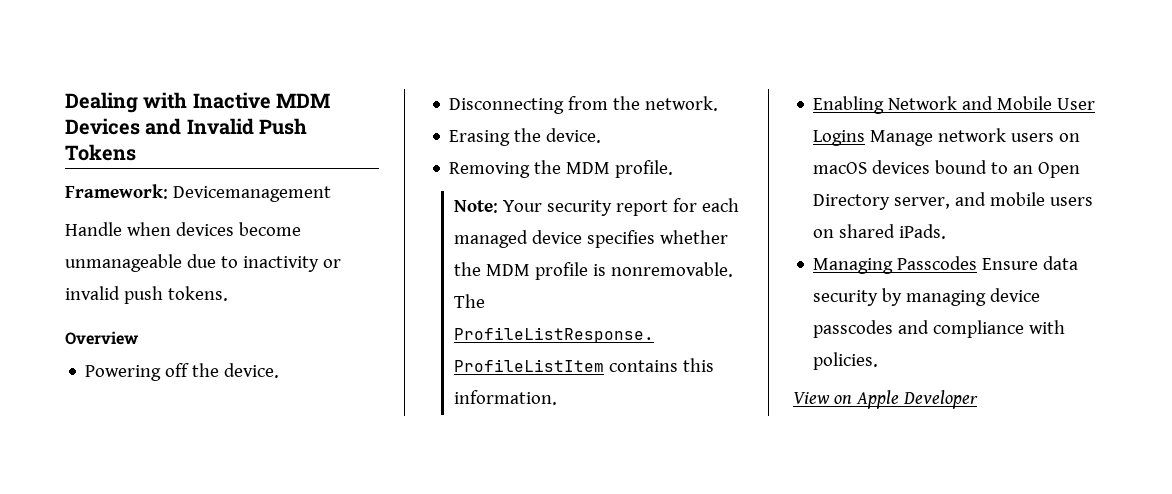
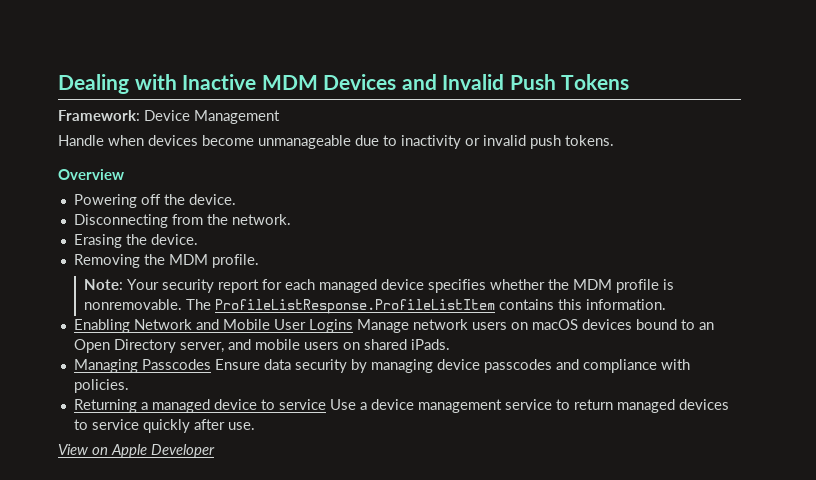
[172,186,331,202] Devicemanagement -> [144,110,280,124] Device Management
(879, 361) none -> [73,399,729,413] [73,419,255,433] // Returning a managed device to service Use a device management service to return managed devices to service quickly after use.

